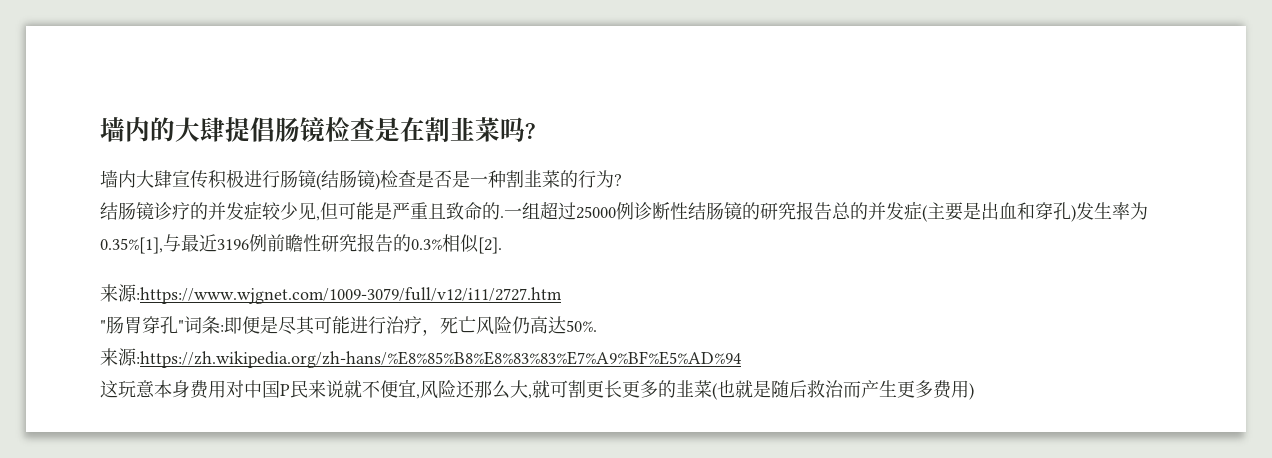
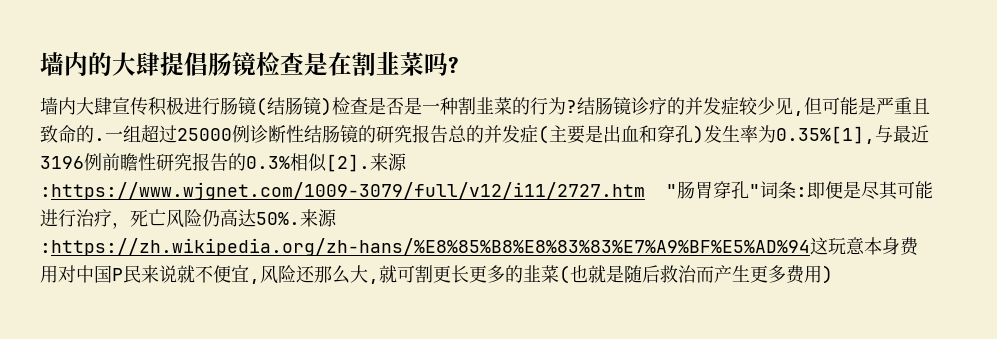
(622, 180) // -> (577, 106) none
(502, 245) // -> (370, 163) none
(562, 295) // -> (645, 191) none
(597, 326) // -> (300, 218) none
(741, 359) // -> (810, 247) none

